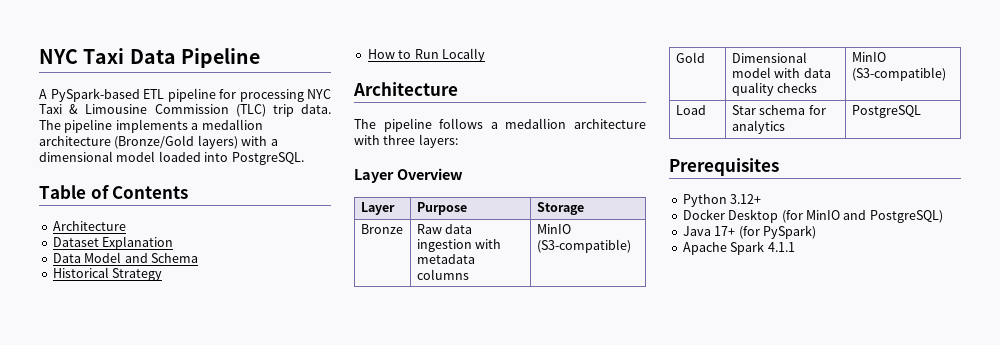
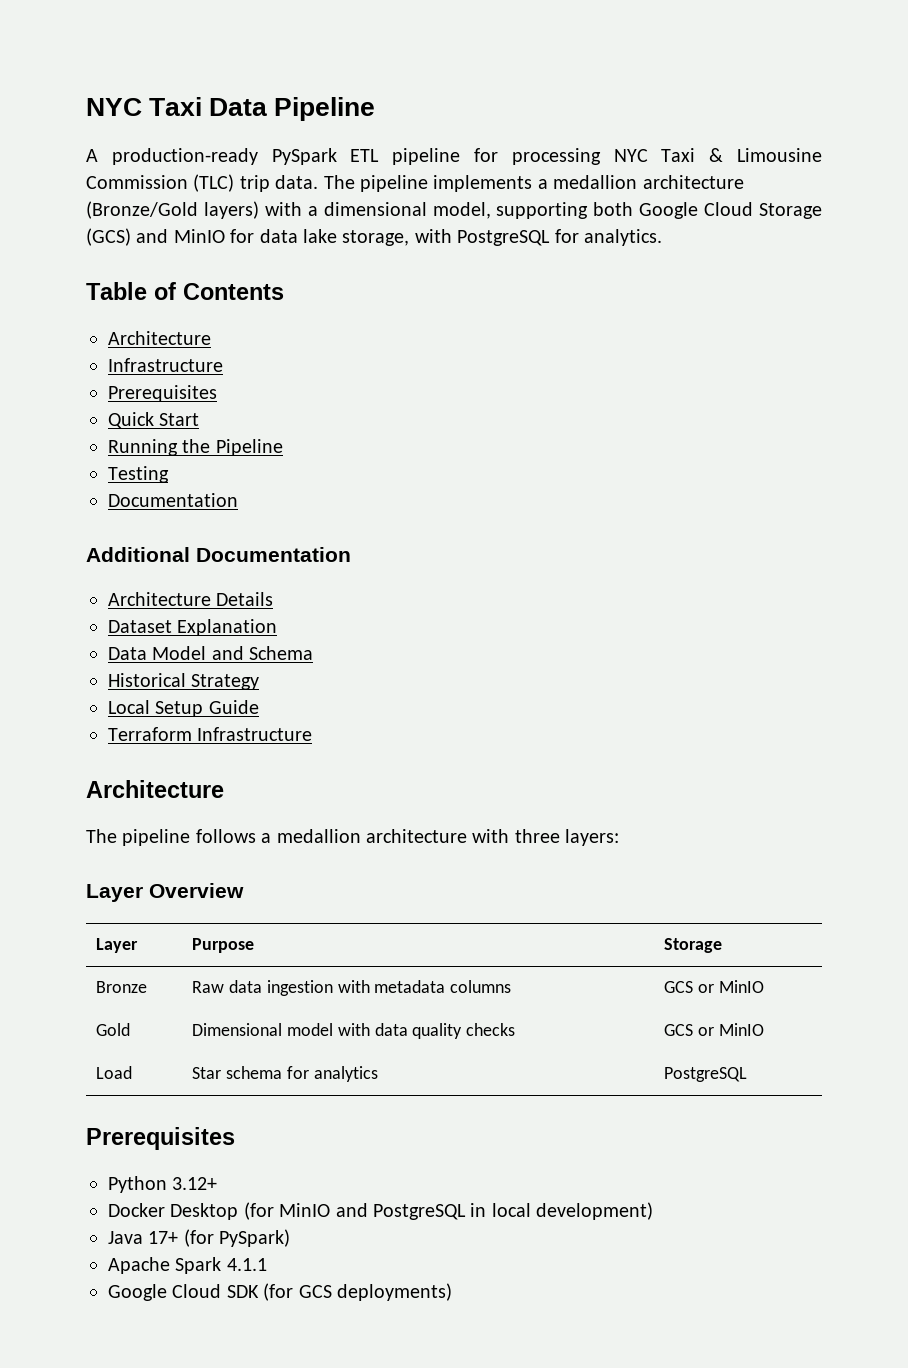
[50,88,140,102] PySpark-based -> [111,148,337,165] production-ready PySpark
[116,151,304,165] [39,185,189,199] [52,221,126,231] model loaded into PostgreSQL. // Table of Contents // Architecture -> [432,202,822,219] [86,228,662,246] [86,282,284,300] [108,331,211,345] [108,358,223,372] [108,385,217,402] [108,412,200,429] [108,439,283,456] [108,466,169,483] [108,493,238,507] [86,547,351,562] [108,592,274,606] model, supporting both Google Cloud Storage (GCS) and MinIO for data lake storage, with PostgreSQL for analytics. // Table of Contents // Architecture // Infrastructure // Prerequisites // Quick Start // Running the Pipeline // Testing // Documentation // Additional Documentation // Architecture Details
[367,48,485,62] How to Run Locally -> [108,700,259,717] [108,727,313,741] Local Setup Guide // Terraform Infrastructure
[536,224,571,234] [536,239,631,253] MinIO (S3-compatible) -> [664,980,764,993] GCS or MinIO
[851,52,886,62] [851,67,946,81] MinIO (S3-compatible) -> [664,1023,764,1036] GCS or MinIO
[869,210,943,223] PostgreSQL) -> [373,1202,654,1220] PostgreSQL in local development)
(795, 247) none -> [108,1283,452,1301] // Google Cloud SDK (for GCS deployments)

